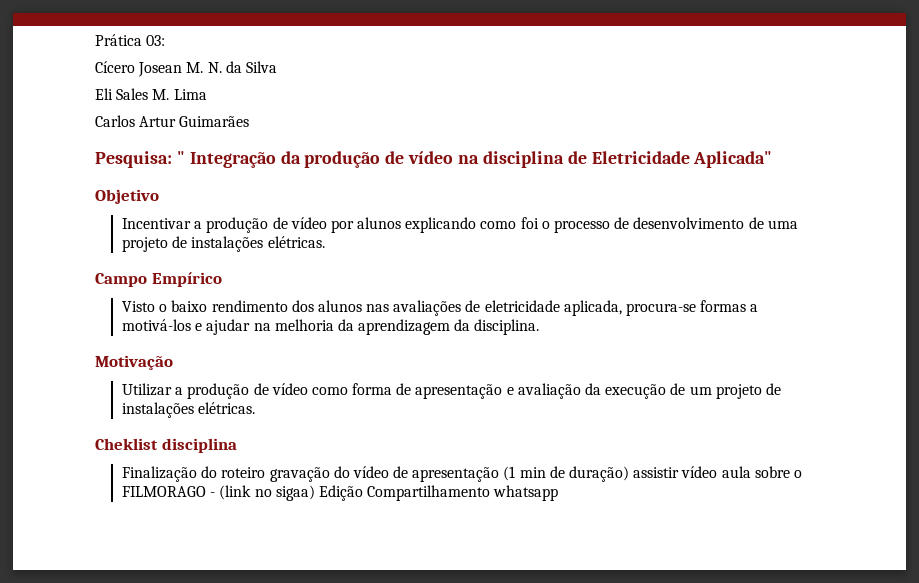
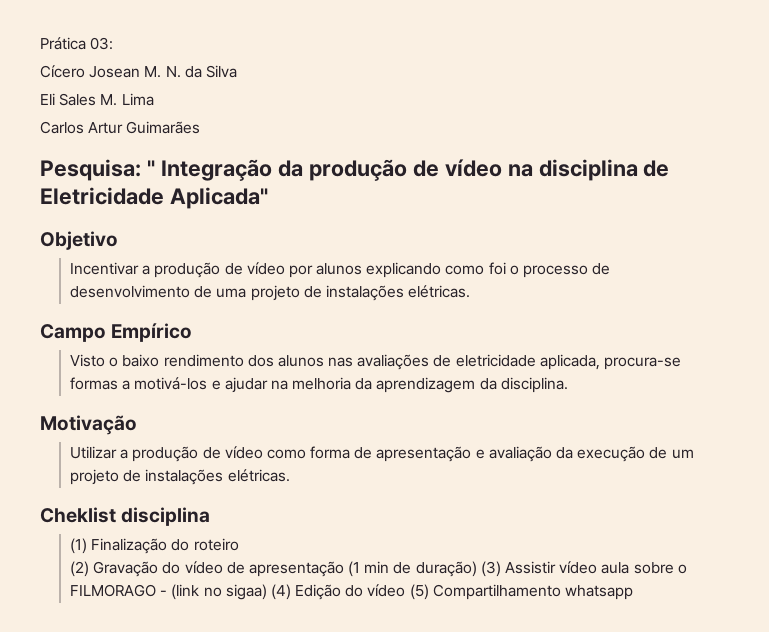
(237, 445) none -> [69,538,87,554] (1)
[269,467,330,482] gravação -> [69,561,159,577] // (2) Gravação
[633,467,680,478] assistir -> [480,561,556,577] (3) Assistir
[318,485,363,501] Edição -> [270,584,429,600] (4) Edição do vídeo (5)

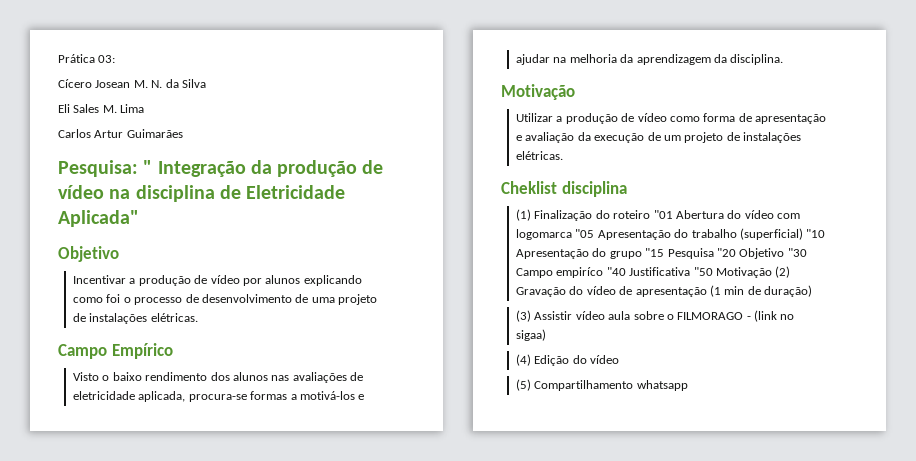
(239, 544) // -> [653,210,801,219] [516,228,826,240] [516,248,807,259] [516,267,772,278] "01 Abertura do vídeo com logomarca "05 Apresentação do trabalho (superficial) "10 Apresentação do grupo "15 Pesquisa "20 Objetivo "30 Campo empiríco "40 Justificativa "50 Motivação
(477, 569) none -> (813, 291) //
(267, 592) none -> (547, 335) //
(406, 590) none -> (620, 359) //

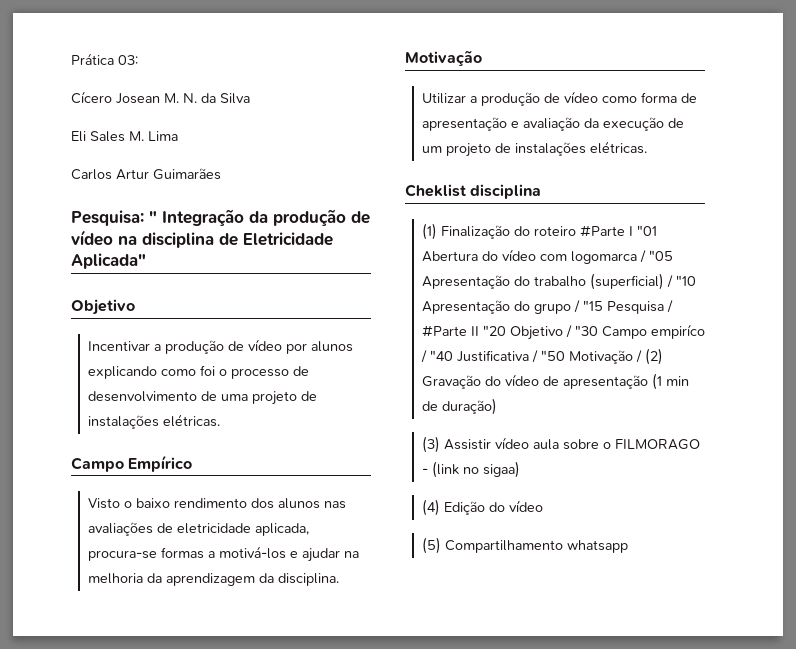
(651, 214) none -> [579,225,633,237] #Parte I
(573, 234) none -> [639,250,646,263] /
(803, 234) none -> [666,275,673,288] /
(642, 255) none -> [573,300,580,313] /
(714, 253) none -> [666,300,673,313] [421,325,479,337] / #Parte II
(785, 253) none -> [565,325,572,338] /
(604, 272) none -> [420,350,427,363] /
(691, 271) none -> [531,350,538,363] /
(772, 272) none -> [635,350,642,363] /

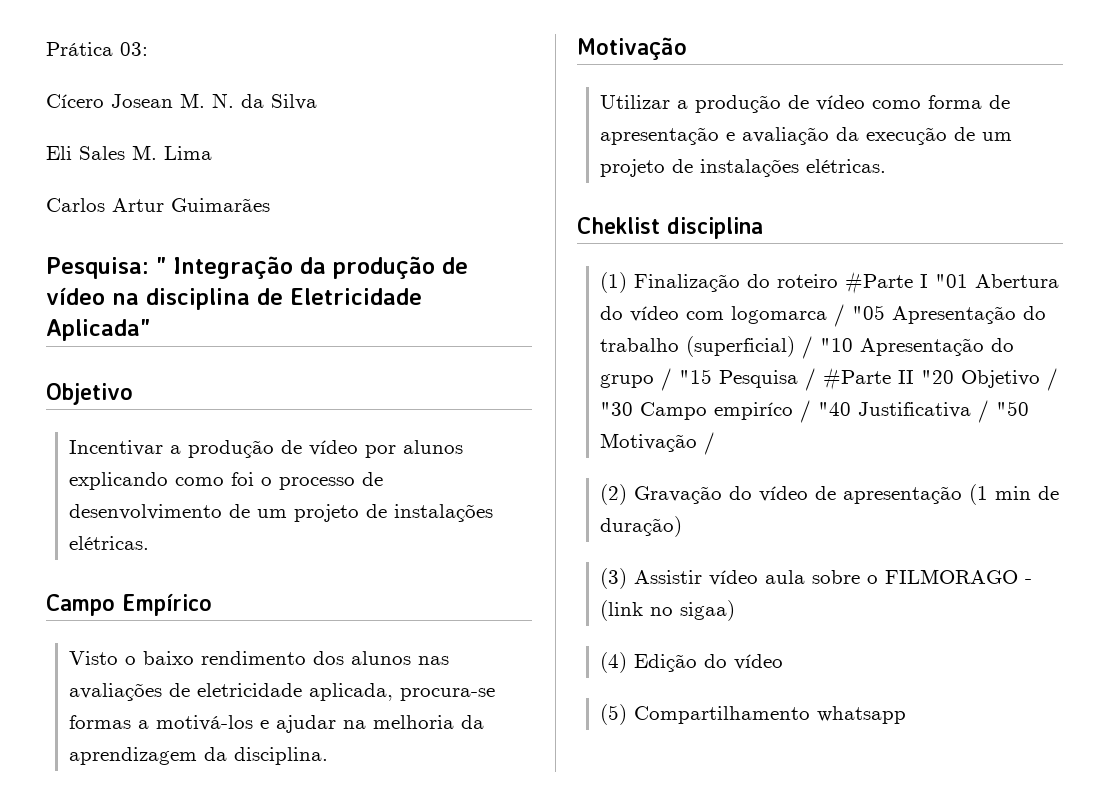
[220,394,248,401] uma -> [257,509,288,518] um
(642, 356) none -> (716, 443) //

